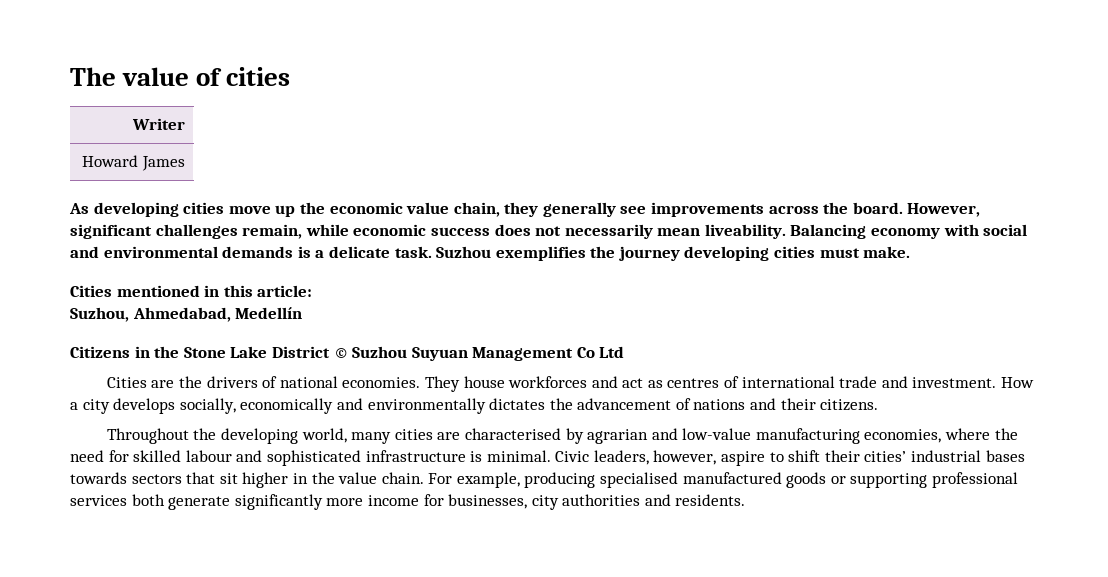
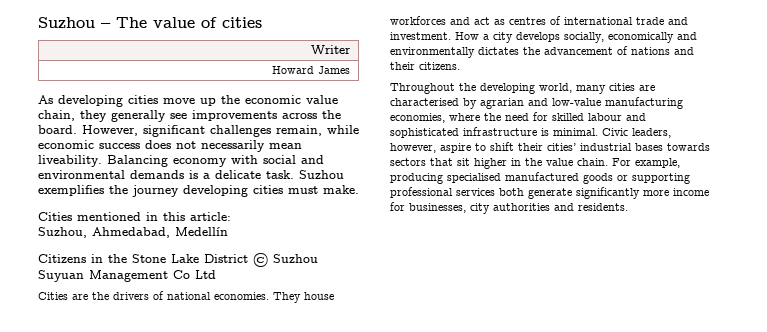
(70, 76) none -> [38,17,111,29] Suzhou –

